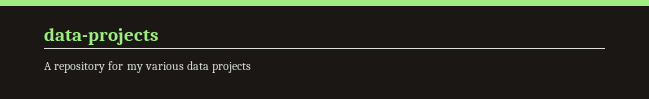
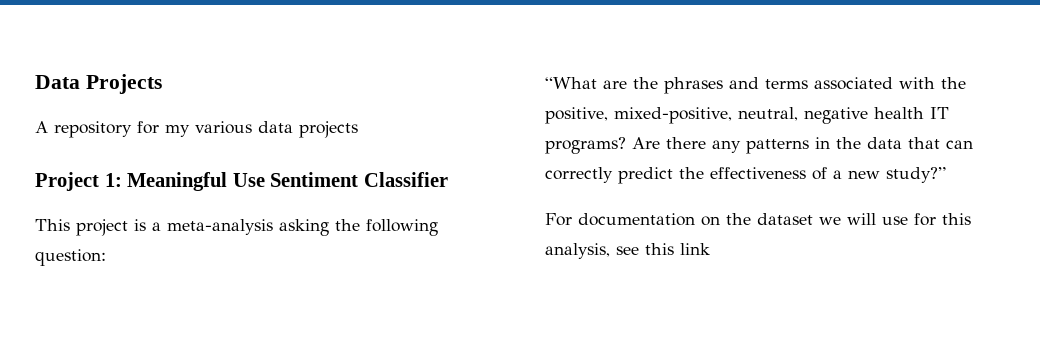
[44,28,158,45] data-projects -> [35,74,162,94] Data Projects
(252, 67) none -> [35,172,448,191] [35,219,438,236] [35,249,106,266] [545,77,966,94] [545,107,949,124] [545,137,973,154] [545,167,946,184] [545,213,971,226] [545,243,710,259] // Project 1: Meaningful Use Sentiment Classifier // This project is a meta-analysis asking the following question: // “What are the phrases and terms associated with the positive, mixed-positive, neutral, negative health IT programs? Are there any patterns in the data that can correctly predict the effectiveness of a new study?” // For documentation on the dataset we will use for this analysis, see this link

